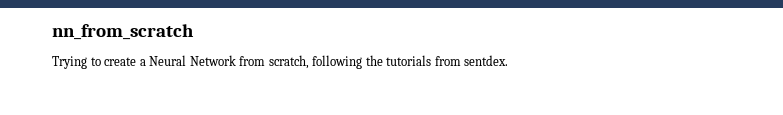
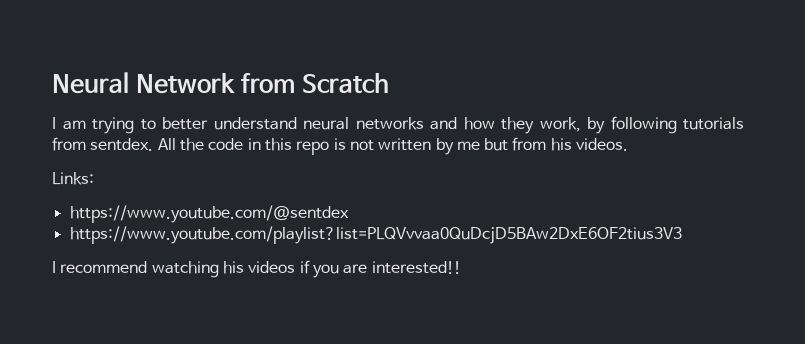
[52,24,194,40] [52,55,509,69] nn_from_scratch // Trying to create a Neural Network from scratch, following the tutorials from sentdex. -> [52,72,390,94] [52,116,744,134] [52,137,629,155] [52,172,94,185] [69,205,349,223] [69,226,682,244] [52,260,461,278] Neural Network from Scratch // I am trying to better understand neural networks and how they work, by following tutorials from sentdex. All the code in this repo is not written by me but from his videos. // Links: // https://www.youtube.com/@sentdex // https://www.youtube.com/playlist?list=PLQVvvaa0QuDcjD5BAw2DxE6OF2tius3V3 // I recommend watching his videos if you are interested!!

